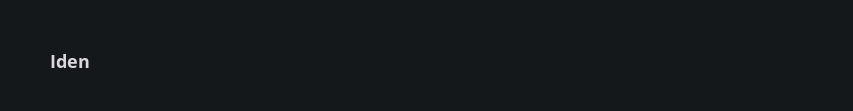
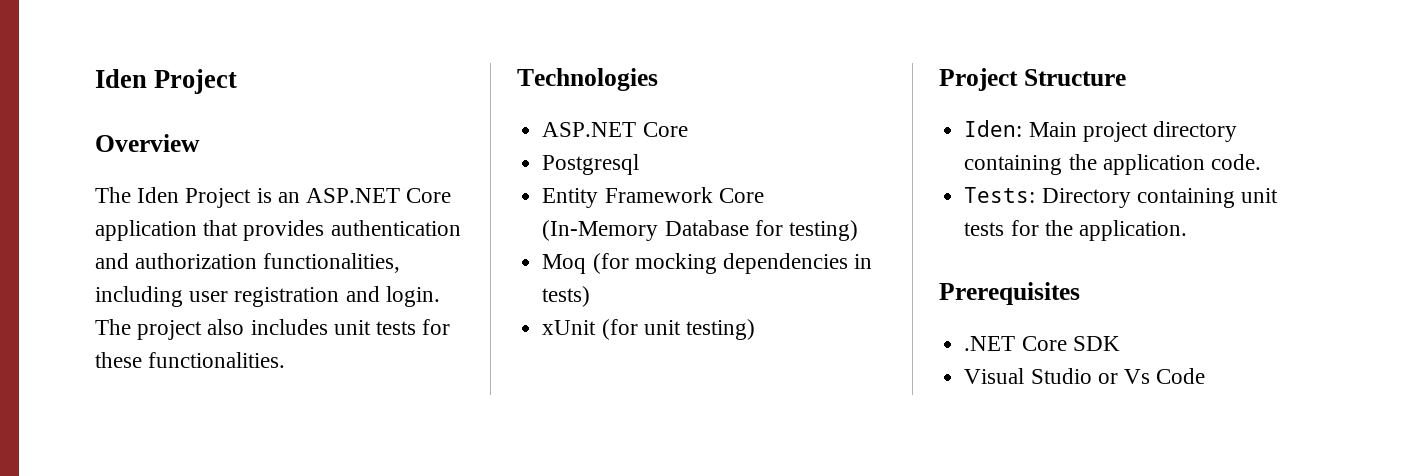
[50,54,90,68] Iden -> [95,69,238,94] [95,134,200,152] [95,187,452,208] [95,220,461,241] [95,253,401,273] [95,286,440,307] [95,319,451,340] [95,352,286,368] [517,68,658,91] [542,122,688,137] [542,154,640,175] [542,187,764,208] [542,220,858,241] [542,253,873,274] [542,286,591,307] [542,319,755,340] [939,68,1126,91] [964,120,1237,142] [964,154,1261,175] [964,187,1278,208] [964,220,1187,241] [939,282,1080,305] [964,336,1120,351] [964,368,1206,384] Iden Project // Overview // The Iden Project is an ASP.NET Core application that provides authentication and authorization functionalities, including user registration and login. The project also includes unit tests for these functionalities. // Technologies // ASP.NET Core // Postgresql // Entity Framework Core (In-Memory Database for testing) // Moq (for mocking dependencies in tests) // xUnit (for unit testing) // Project Structure // Iden: Main project directory containing the application code. // Tests: Directory containing unit tests for the application. // Prerequisites // .NET Core SDK // Visual Studio or Vs Code

